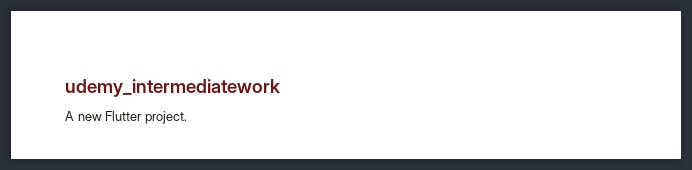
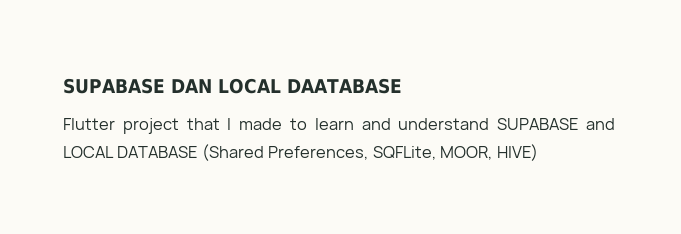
[65,79,280,97] [65,111,187,124] udemy_intermediatework // A new Flutter project. -> [63,78,402,94] [63,118,615,134] [63,144,538,161] SUPABASE DAN LOCAL DAATABASE // Flutter project that I made to learn and understand SUPABASE and LOCAL DATABASE (Shared Preferences, SQFLite, MOOR, HIVE)

